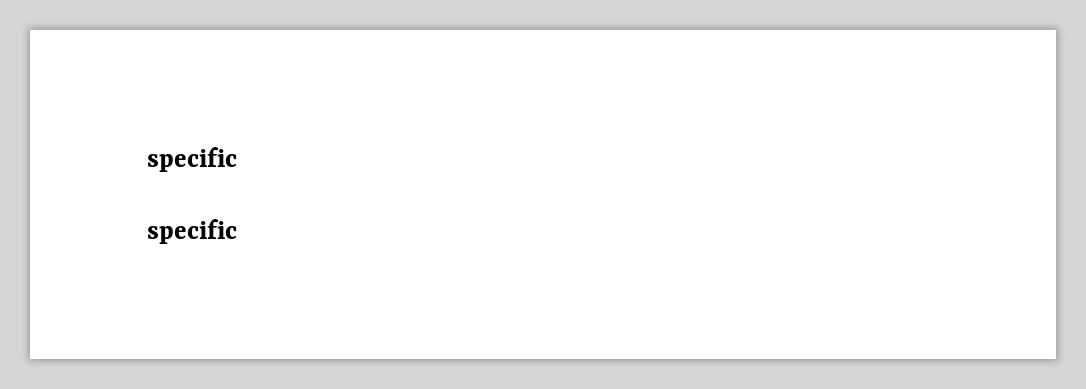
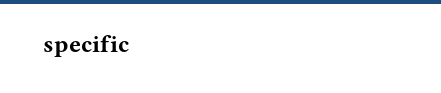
[147,147,237,172] [147,219,237,244] specific // specific -> [43,35,129,57] specific

